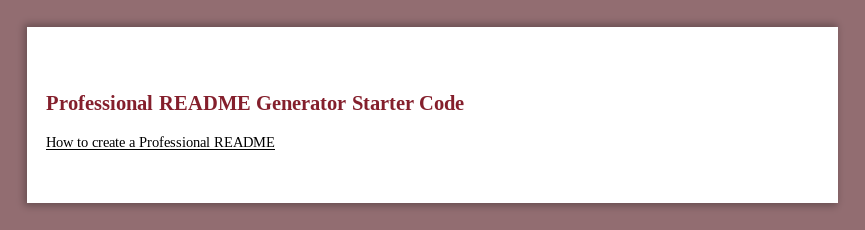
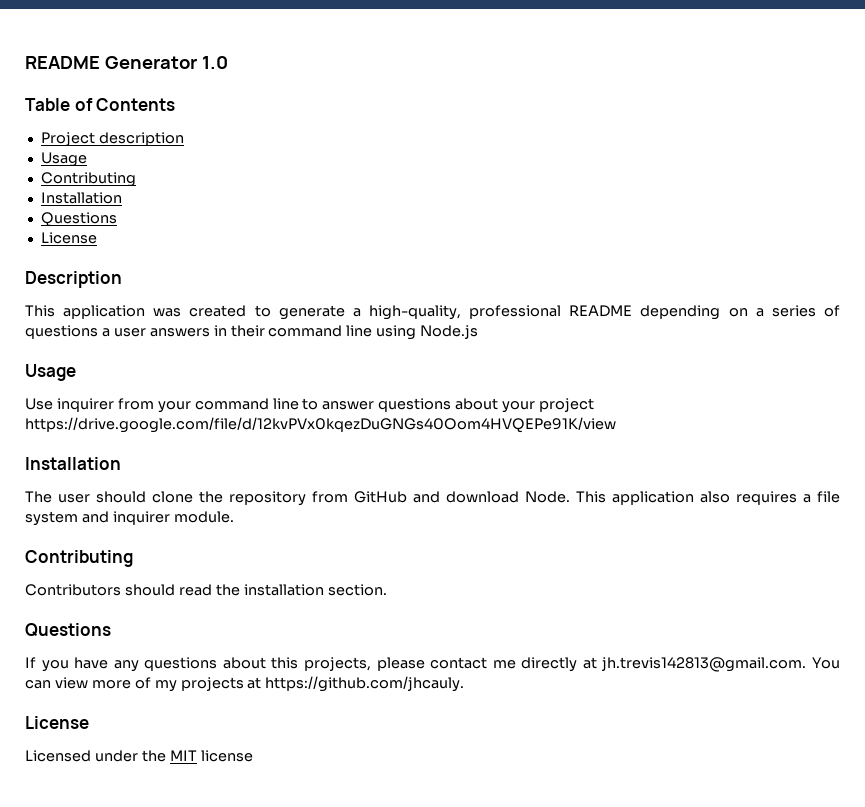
[46,95,153,110] Professional -> (25, 62) none
[351,95,465,110] [46,136,275,147] Starter Code // How to create a Professional README -> [201,56,228,69] [25,98,176,111] [40,132,184,146] [40,152,87,167] [40,172,136,187] [40,192,122,204] [40,212,117,227] [40,232,97,244] [25,271,122,288] [25,305,840,320] [25,325,479,340] [25,364,76,381] [25,398,595,413] [25,417,616,433] [25,457,121,470] [25,491,840,506] [25,511,234,526] [25,550,133,567] [25,584,387,596] [25,623,111,637] [25,657,840,672] [25,676,465,692] [25,716,89,729] [25,750,253,762] 1.0 // Table of Contents // Project description // Usage // Contributing // Installation // Questions // License // Description // This application was created to generate a high-quality, professional README depending on a series of questions a user answers in their command line using Node.js // Usage // Use inquirer from your command line to answer questions about your project https://drive.google.com/file/d/12kvPVx0kqezDuGNGs40Oom4HVQEPe91K/view // Installation // The user should clone the repository from GitHub and download Node. This application also requires a file system and inquirer module. // Contributing // Contributors should read the installation section. // Questions // If you have any questions about this projects, please contact me directly at jh.trevis142813@gmail.com. You can view more of my projects at https://github.com/jhcauly. // License // Licensed under the MIT license

